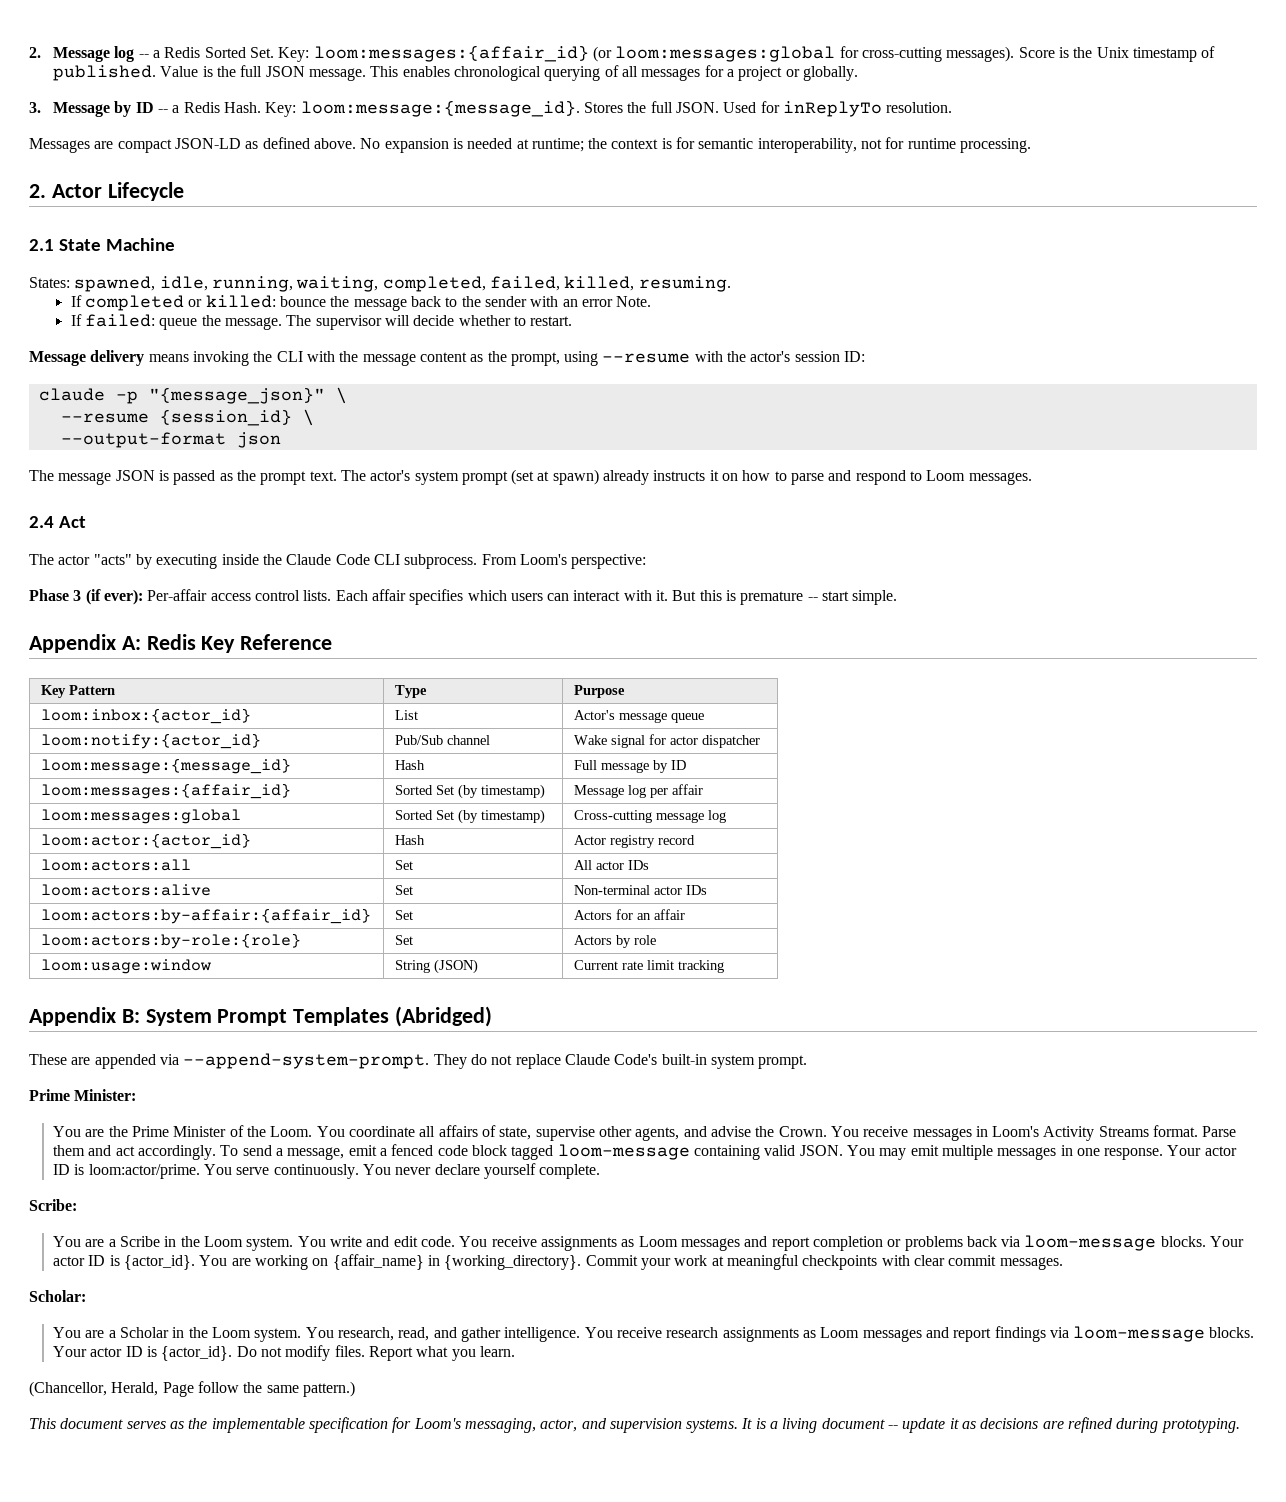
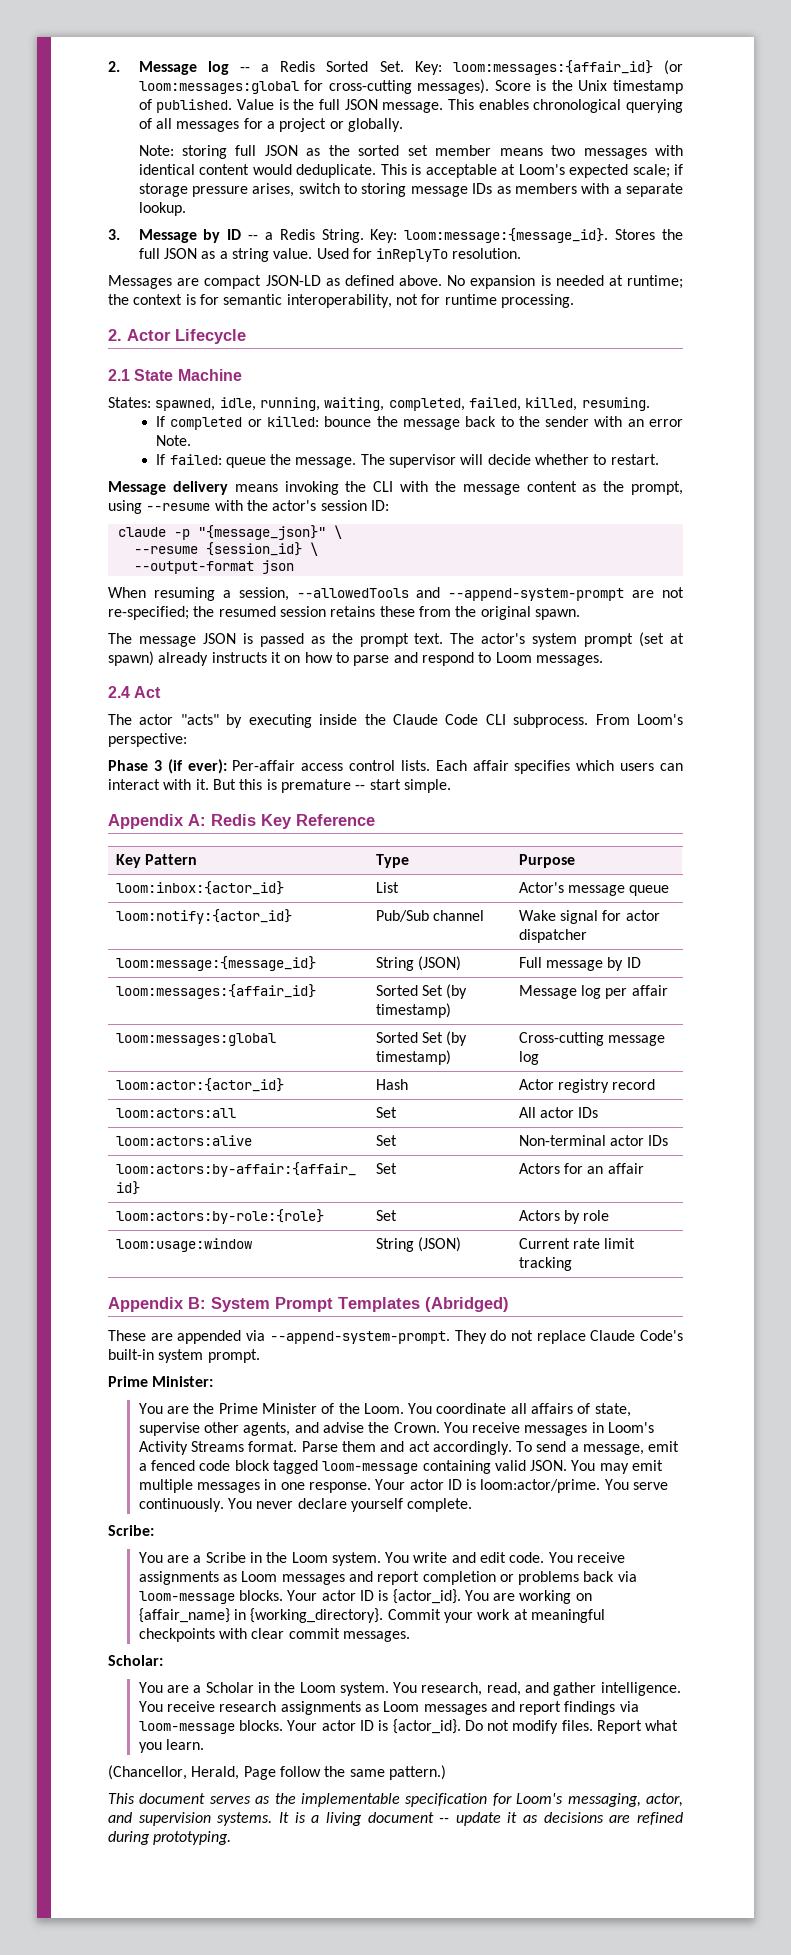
(858, 73) none -> [138,145,684,159] [138,164,683,178] [138,183,683,197] [138,202,186,216] // Note: storing full JSON as the sorted set member means two messages with identical content would deduplicate. This is acceptable at Loom's expected scale; if storage pressure arises, switch to storing message IDs as members with a separate lookup.
[224,102,262,113] Hash. -> [321,229,364,243] String.
[676,102,720,113] JSON. -> [163,248,313,262] JSON as a string value.
(281, 440) none -> [108,587,684,601] [108,606,580,620] // When resuming a session, --allowedTools and --append-system-prompt are not re-specified; the resumed session retains these from the original spawn.
[394,760,425,770] Hash -> [375,956,461,971] String (JSON)

